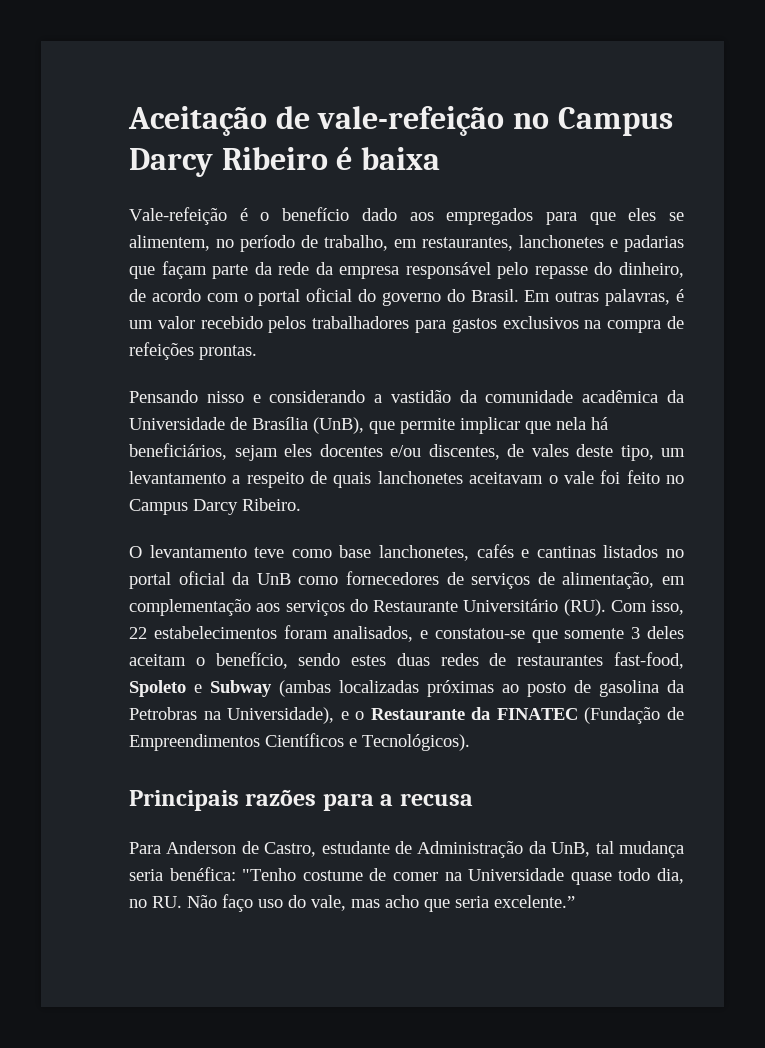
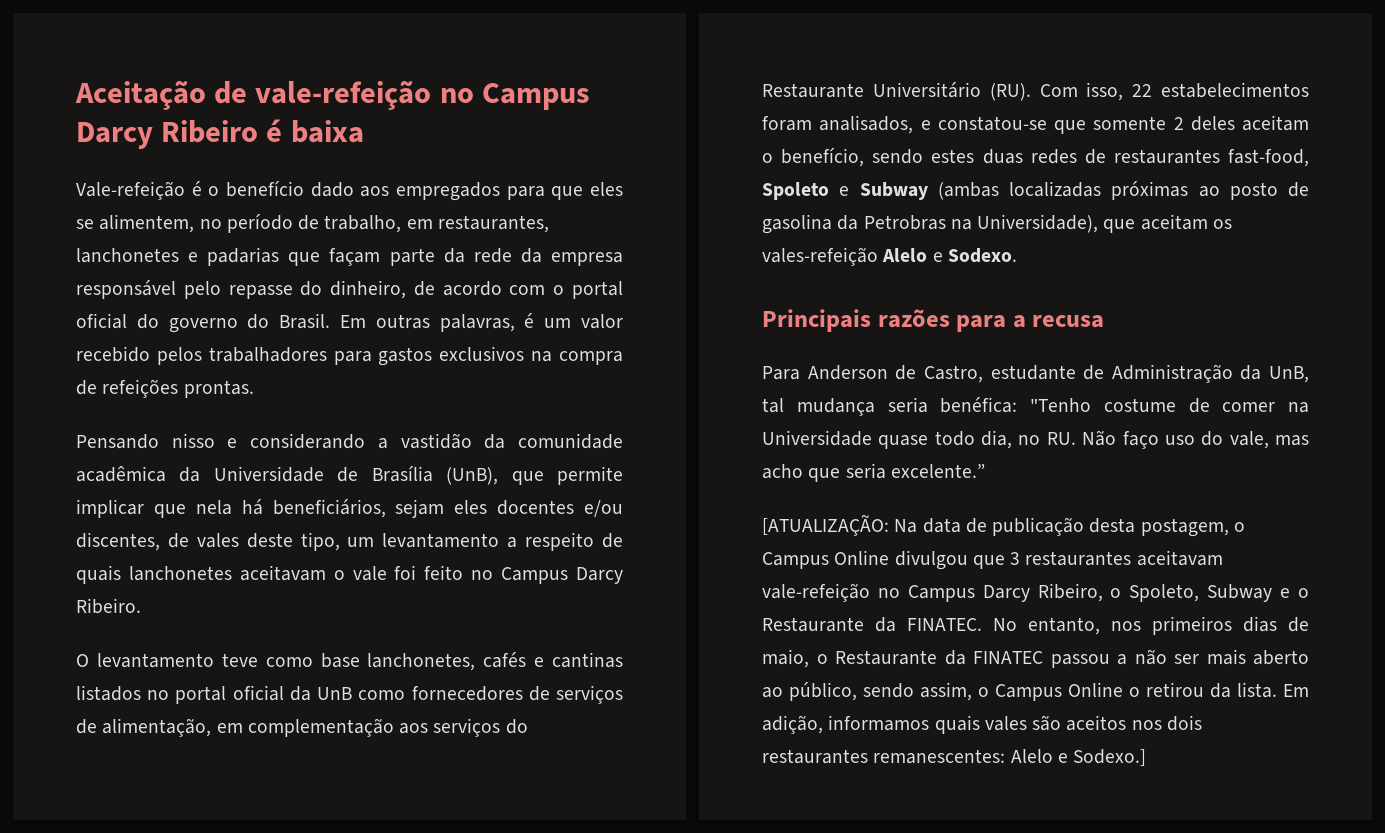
[631,627,641,639] 3 -> [1173,117,1184,130] 2
[340,707,684,724] [129,733,470,751] e o Restaurante da FINATEC (Fundação de Empreendimentos Científicos e Tecnológicos). -> [1103,214,1232,233] [762,247,1017,266] que aceitam os vales-refeição Alelo e Sodexo.
(575, 901) none -> [762,515,1245,537] [762,550,1223,570] [762,583,1309,602] [762,616,1309,635] [762,649,1309,668] [762,682,1309,701] [762,715,1202,734] [762,749,1147,766] // [ATUALIZAÇÃO: Na data de publicação desta postagem, o Campus Online divulgou que 3 restaurantes aceitavam vale-refeição no Campus Darcy Ribeiro, o Spoleto, Subway e o Restaurante da FINATEC. No entanto, nos primeiros dias de maio, o Restaurante da FINATEC passou a não ser mais aberto ao público, sendo assim, o Campus Online o retirou da lista. Em adição, informamos quais vales são aceitos nos dois restaurantes remanescentes: Alelo e Sodexo.]

